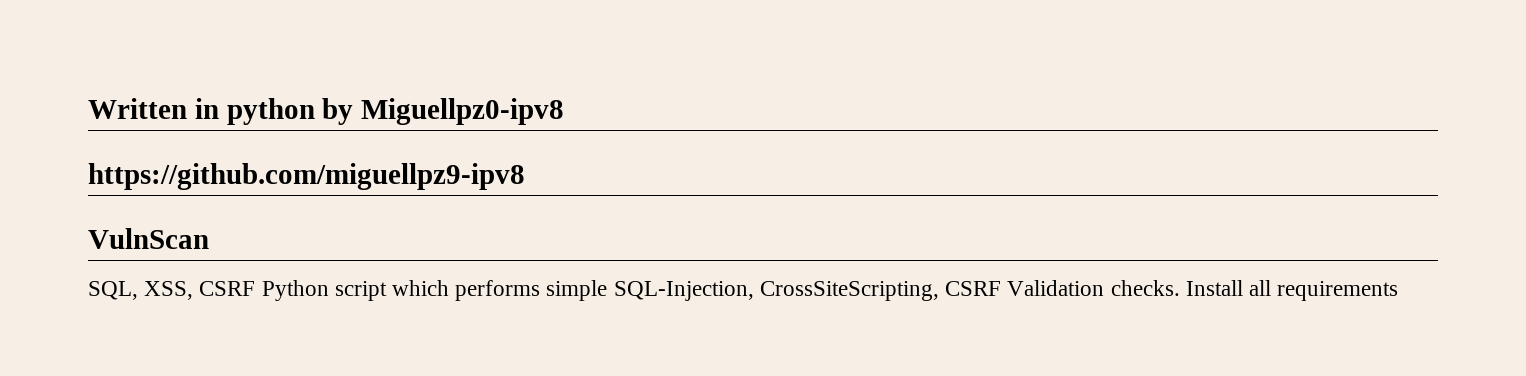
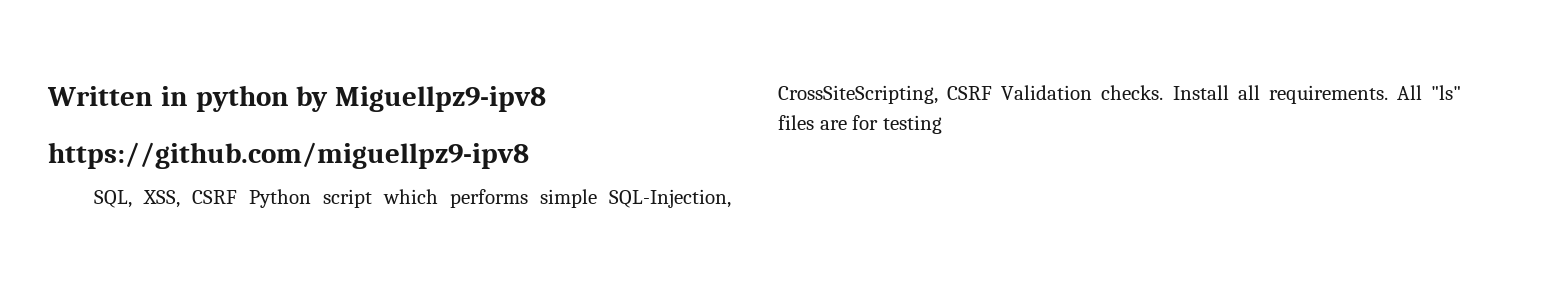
[361,98,565,125] Miguellpz0-ipv8 -> [335,86,547,112] Miguellpz9-ipv8
[88,228,209,249] // VulnScan -> (529, 155) none
[1277,281,1399,301] requirements -> [1268,85,1461,104] [778,115,942,134] requirements. All "ls" files are for testing

